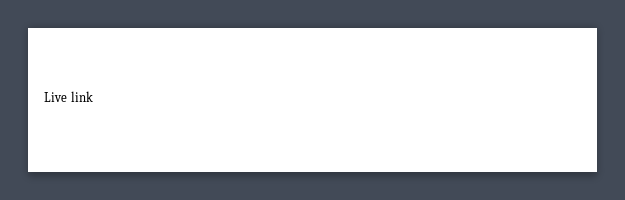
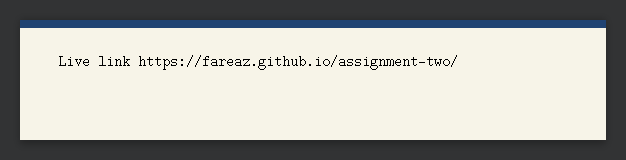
(93, 96) none -> [138,55,458,70] https://fareaz.github.io/assignment-two/

